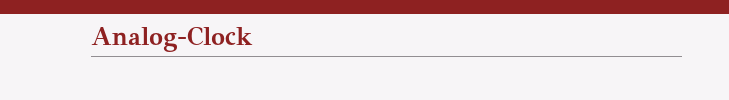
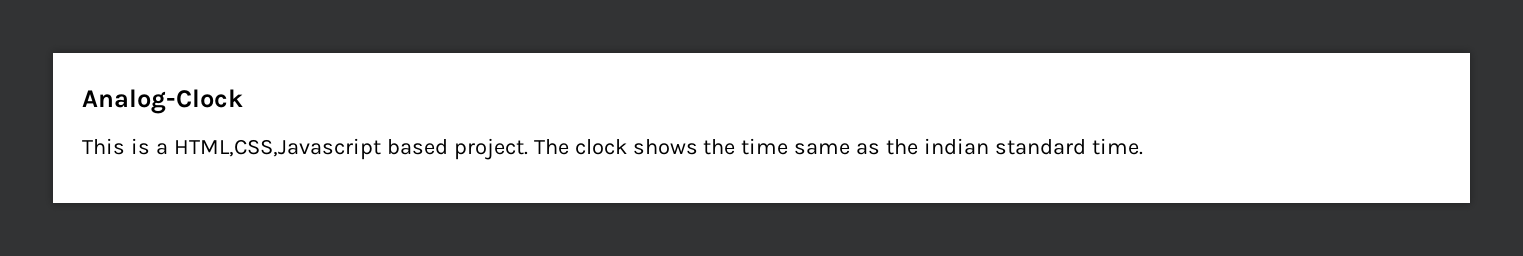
(253, 39) none -> [82,138,1144,160] // This is a HTML,CSS,Javascript based project. The clock shows the time same as the indian standard time.

